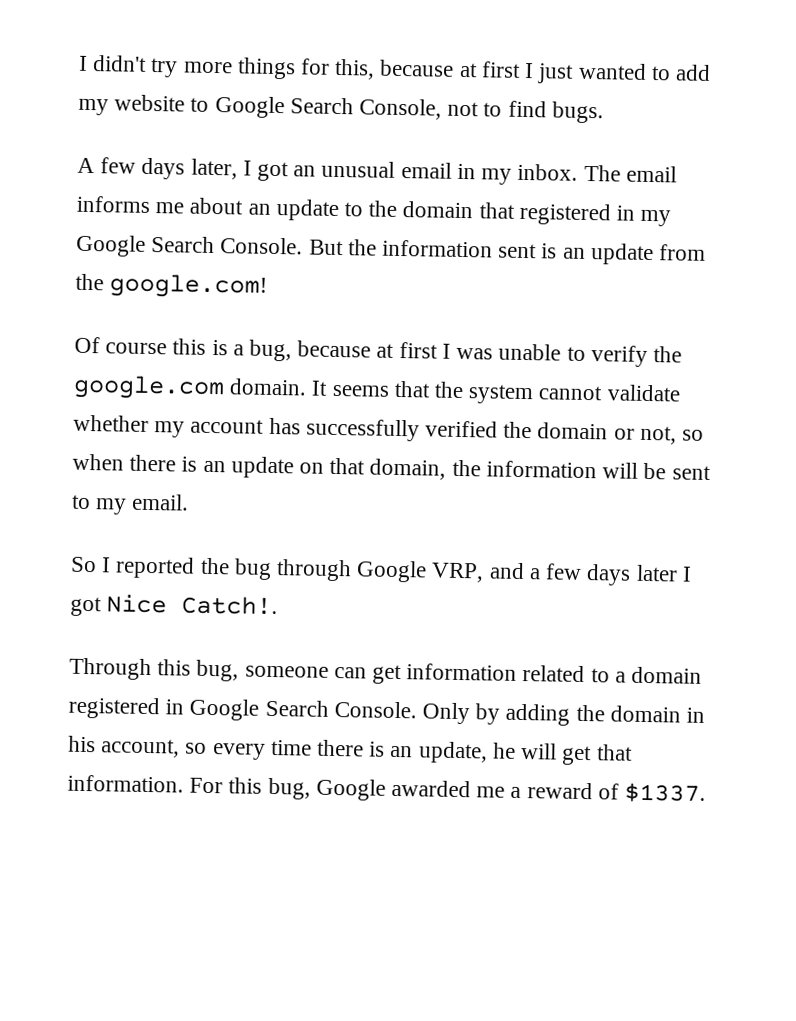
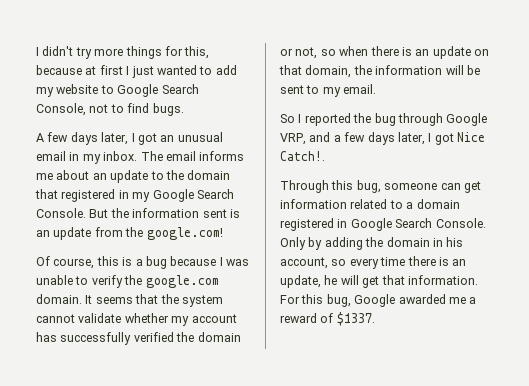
[105,342,168,355] course -> [53,258,95,269] course,
[249,339,438,362] bug, because at first -> [145,256,217,269] bug because
[635,564,678,582] later -> [397,132,425,145] later,

